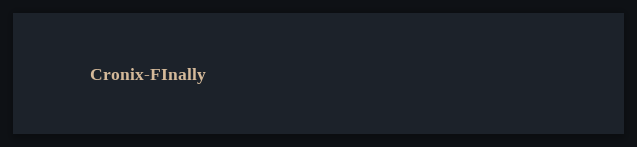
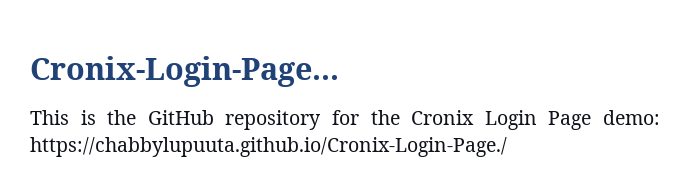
[90,68,206,84] Cronix-FInally -> [30,56,339,87] [30,110,661,130] [30,137,507,157] Cronix-Login-Page... // This is the GitHub repository for the Cronix Login Page demo: https://chabbylupuuta.github.io/Cronix-Login-Page./

